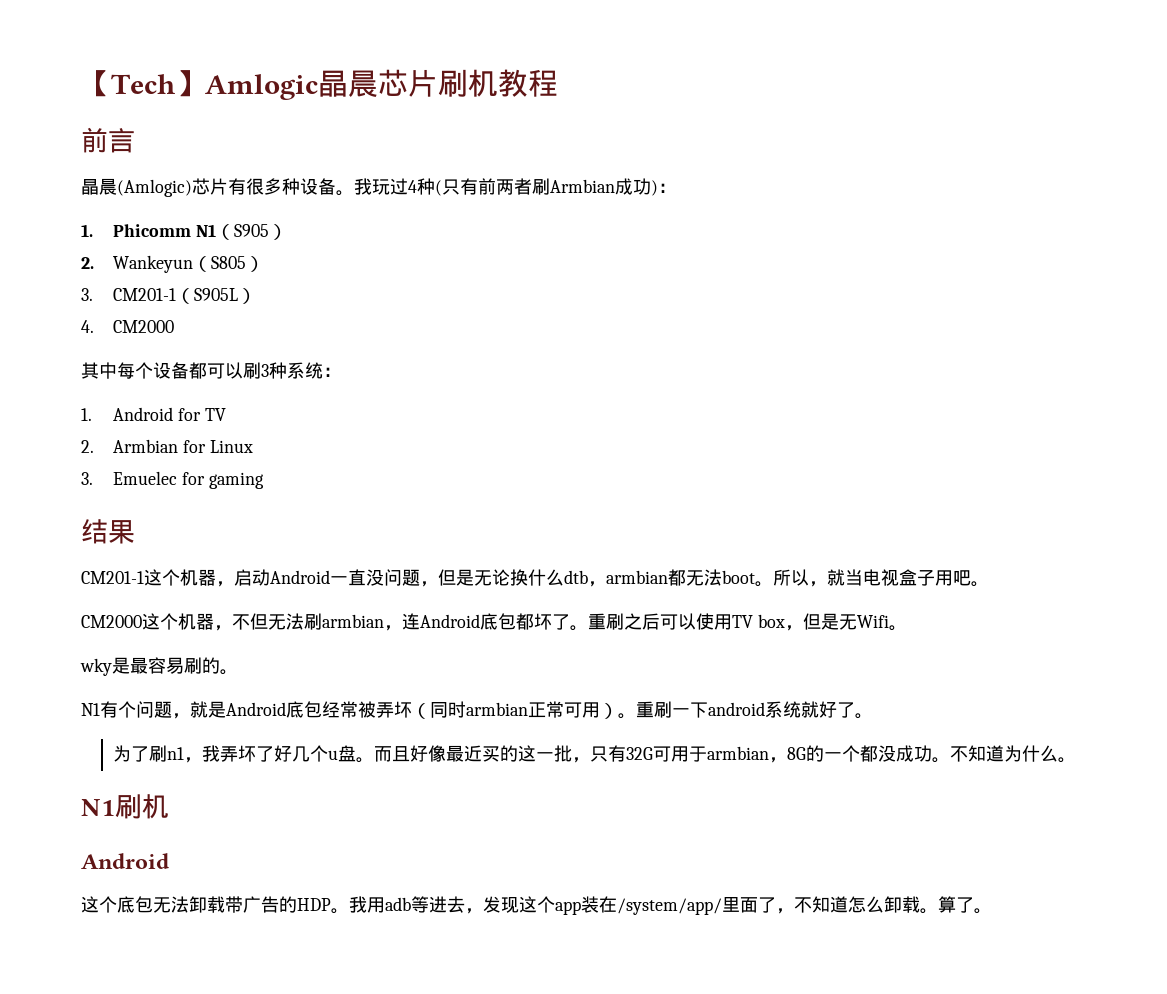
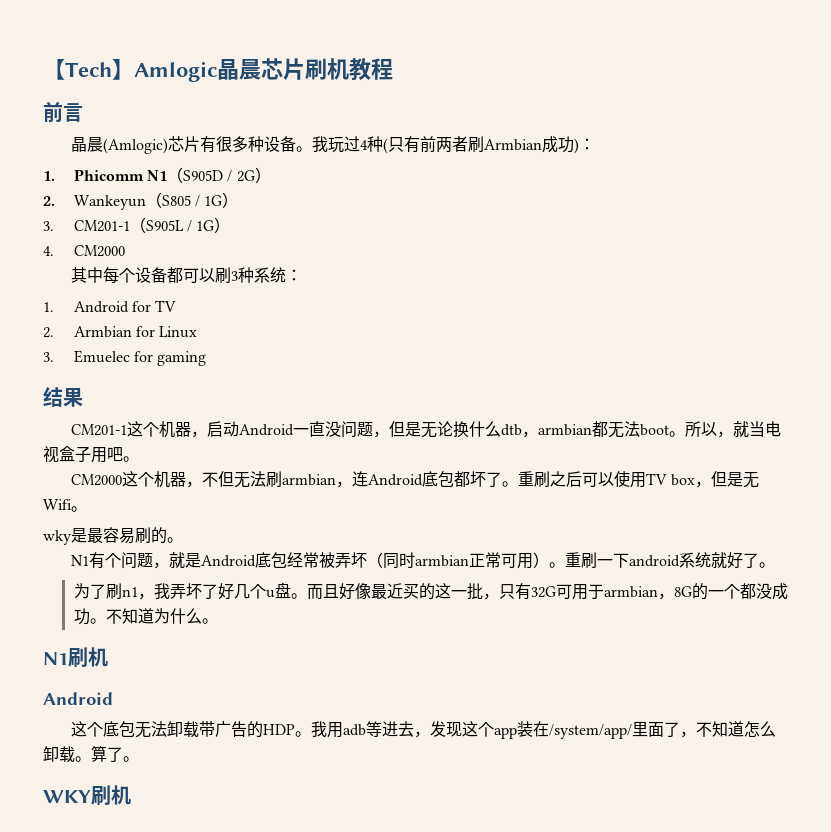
[234,224,270,237] S905 -> [182,170,255,182] S905D / 2G
(247, 262) none -> [194,195,223,207] / 1G
(239, 294) none -> [186,220,215,232] / 1G
(992, 911) none -> [43,785,131,805] // WKY刷机

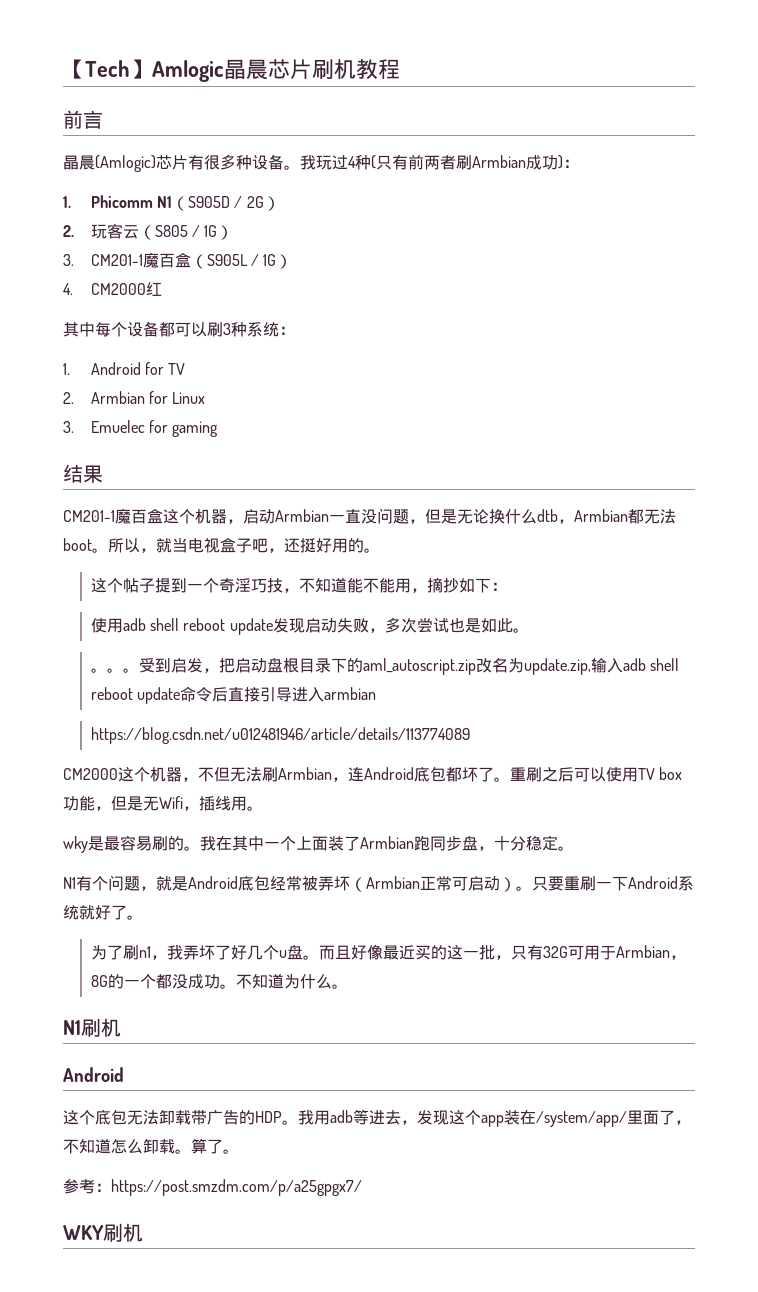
[73,195,146,210] Wankeyun -> [90,223,139,239] 玩客云
(130, 226) none -> [142,252,191,268] 魔百盒
(125, 251) none -> [145,282,162,296] 红
(128, 430) none -> [115,508,163,524] 魔百盒
[239,424,295,436] Android -> [275,509,329,522] Armbian
[538,424,593,436] armbian -> [574,509,628,522] Armbian
[91,447,139,463] 用吧。 -> [252,538,380,553] [90,577,507,593] [90,617,529,635] [90,658,680,675] [90,686,377,704] [90,727,470,744] 吧，还挺好用的。 // 这个帖子提到一个奇淫巧技，不知道能不能用，摘抄如下： // 使用adb shell reboot update发现启动失败，多次尝试也是如此。 // 。。。受到启发，把启动盘根目录下的aml_autoscript.zip改名为update.zip,输入adb shell reboot update命令后直接引导进入armbian // https://blog.csdn.net/u012481946/article/details/113774089
[282,474,337,486] armbian -> [278,767,332,780] Armbian
(695, 480) none -> [63,796,95,811] 功能
(72, 504) none -> [183,796,247,811] ，插线用
(183, 540) none -> [200,835,574,851] 我在其中一个上面装了Armbian跑同步盘，十分稳定。
[383,552,566,569] 同时armbian正常可用）。 -> [366,876,564,892] Armbian正常可启动）。只要
[629,555,681,567] android -> [628,876,678,889] Android
[603,586,658,598] armbian -> [615,945,670,958] Armbian
(139, 759) none -> [63,1179,362,1196] // 参考：https://post.smzdm.com/p/a25gpgx7/

